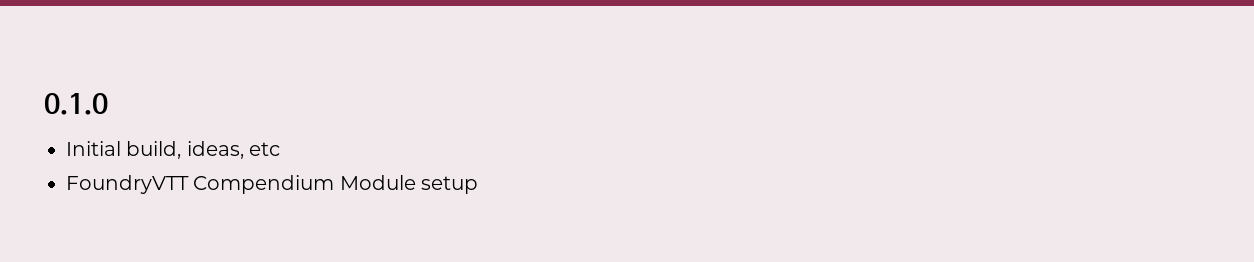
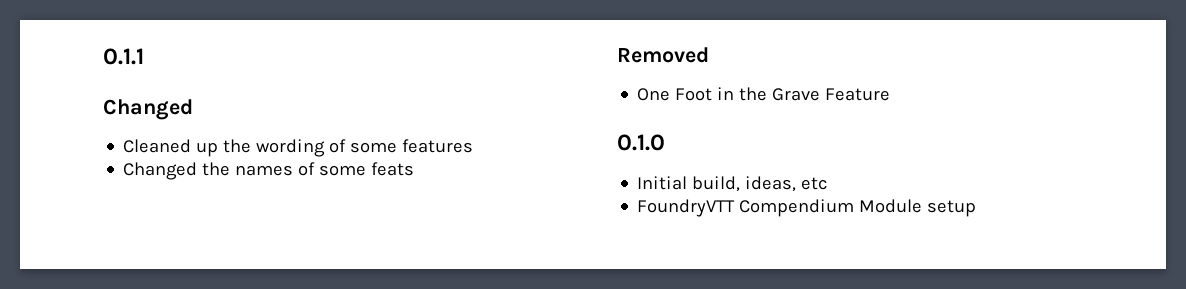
(44, 104) none -> [103,48,144,65] [103,99,193,120] [123,139,474,157] [123,162,415,180] [617,47,709,63] [637,87,891,101] 0.1.1 // Changed // Cleaned up the wording of some features // Changed the names of some feats // Removed // One Foot in the Grave Feature //

